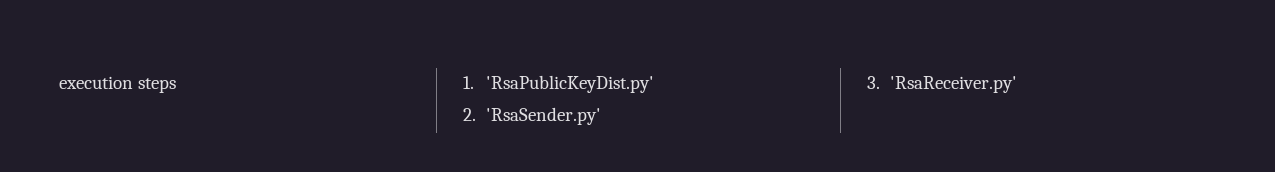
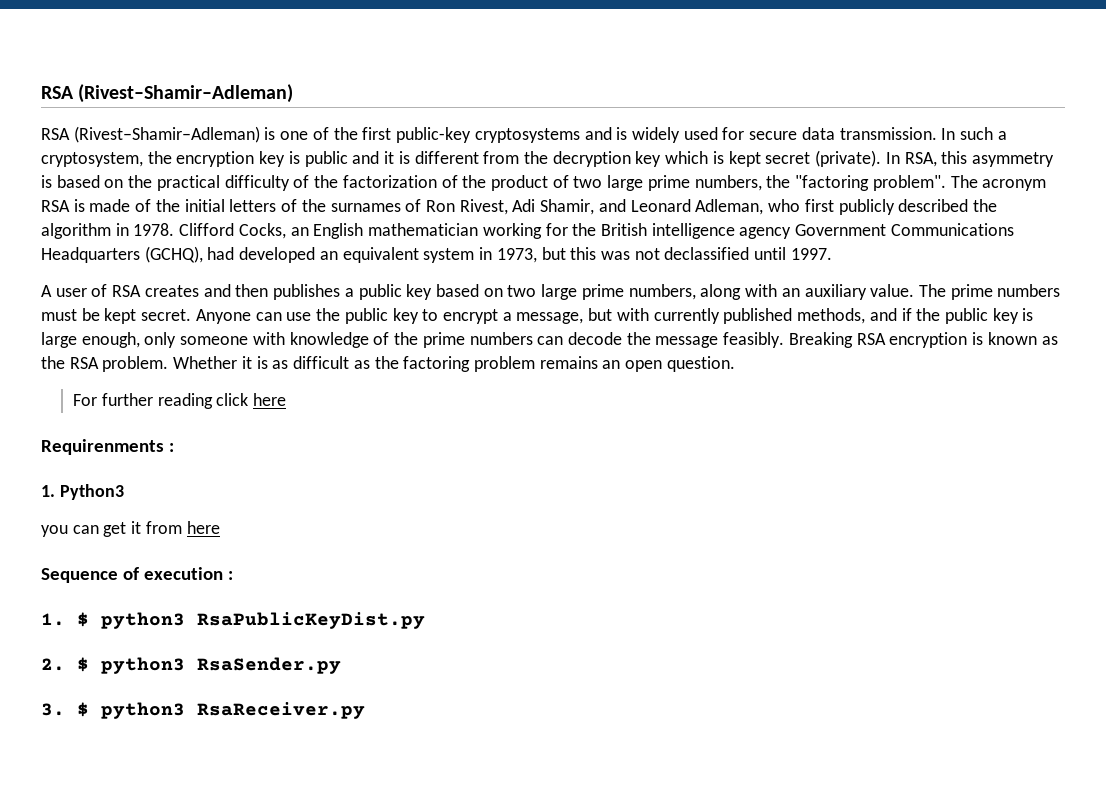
[59,76,177,93] [463,75,654,93] [463,107,601,125] [867,76,1017,93] execution steps // 1. 'RsaPublicKeyDist.py' // 2. 'RsaSender.py' // 3. 'RsaReceiver.py' -> [41,84,294,103] [41,126,1007,143] [41,150,1054,167] [41,175,1047,191] [41,199,997,215] [41,223,1014,239] [41,246,832,263] [41,284,1061,300] [41,308,1034,324] [41,332,1058,348] [41,356,735,372] [73,393,286,409] [41,439,174,455] [41,484,124,500] [41,521,220,537] [41,567,233,583] [41,612,425,629] [41,657,341,674] [41,702,365,719] RSA (Rivest–Shamir–Adleman) // RSA (Rivest–Shamir–Adleman) is one of the first public-key cryptosystems and is widely used for secure data transmission. In such a cryptosystem, the encryption key is public and it is different from the decryption key which is kept secret (private). In RSA, this asymmetry is based on the practical difficulty of the factorization of the product of two large prime numbers, the "factoring problem". The acronym RSA is made of the initial letters of the surnames of Ron Rivest, Adi Shamir, and Leonard Adleman, who first publicly described the algorithm in 1978. Clifford Cocks, an English mathematician working for the British intelligence agency Government Communications Headquarters (GCHQ), had developed an equivalent system in 1973, but this was not declassified until 1997. // A user of RSA creates and then publishes a public key based on two large prime numbers, along with an auxiliary value. The prime numbers must be kept secret. Anyone can use the public key to encrypt a message, but with currently published methods, and if the public key is large enough, only someone with knowledge of the prime numbers can decode the message feasibly. Breaking RSA encryption is known as the RSA problem. Whether it is as difficult as the factoring problem remains an open question. // For further reading click here // Requirenments : // 1. Python3 // you can get it from here // Sequence of execution : // 1. $ python3 RsaPublicKeyDist.py // 2. $ python3 RsaSender.py // 3. $ python3 RsaReceiver.py

